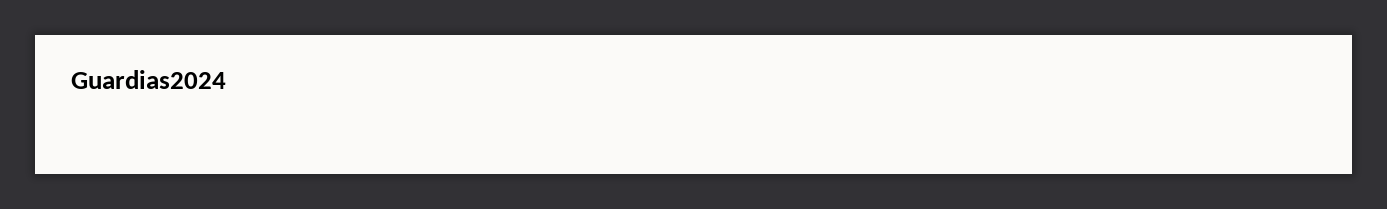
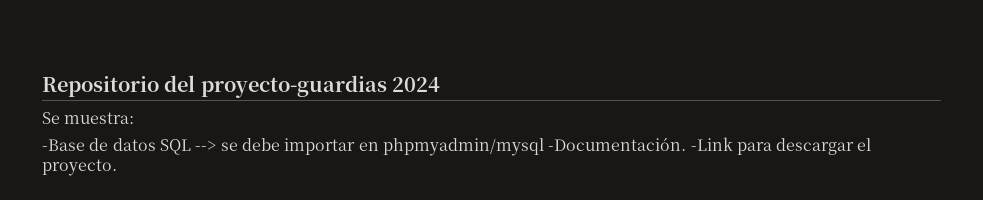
[71,70,226,89] Guardias2024 -> [42,75,441,98] [42,112,135,124] [42,137,872,156] [42,159,117,176] Repositorio del proyecto-guardias 2024 // Se muestra: // -Base de datos SQL --> se debe importar en phpmyadmin/mysql -Documentación. -Link para descargar el proyecto.

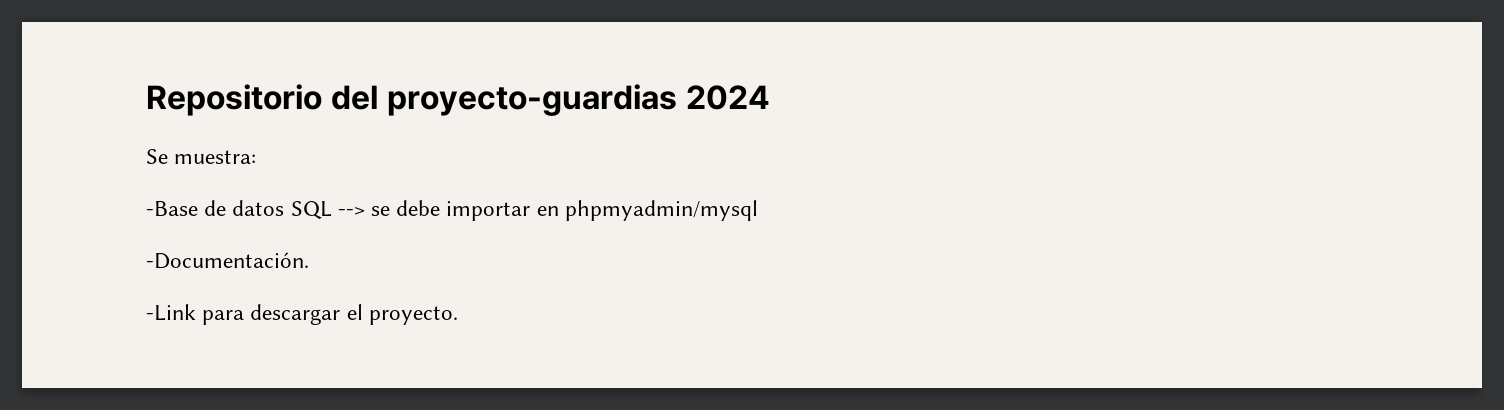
(544, 147) none -> (758, 210) //
(687, 144) none -> (309, 260) //

